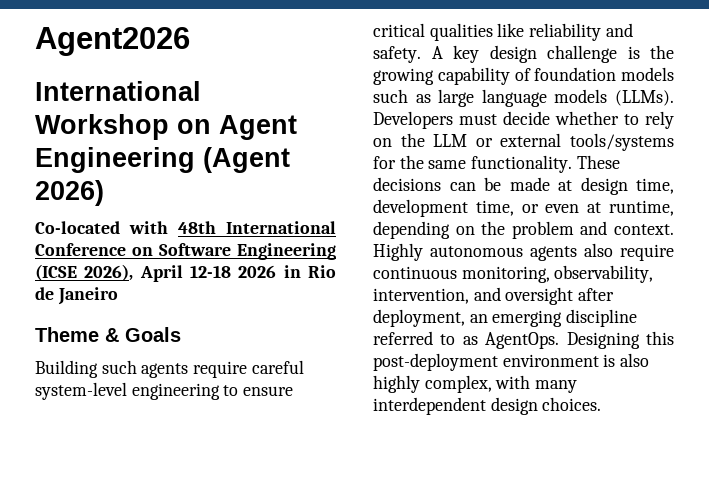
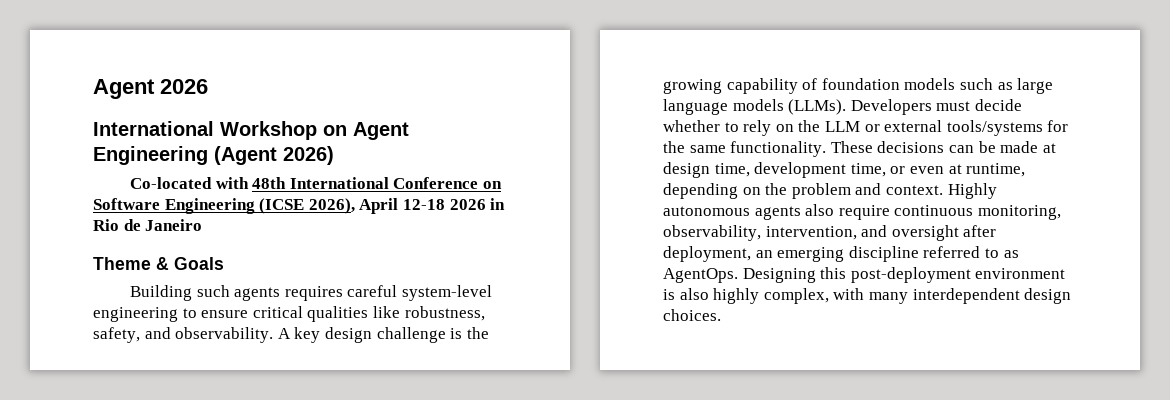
[35,27,190,56] Agent2026 -> [93,79,208,99] Agent 2026
[193,361,248,378] require -> [284,286,343,301] requires
[529,23,633,41] [373,46,421,63] reliability and safety. -> [404,306,485,321] [93,327,274,343] robustness, safety, and observability.

